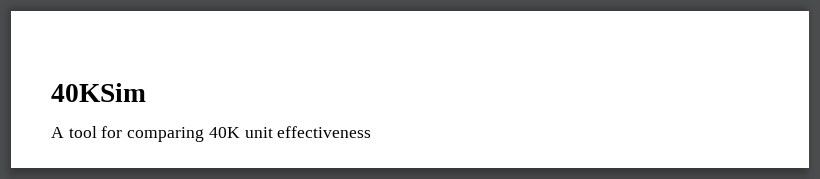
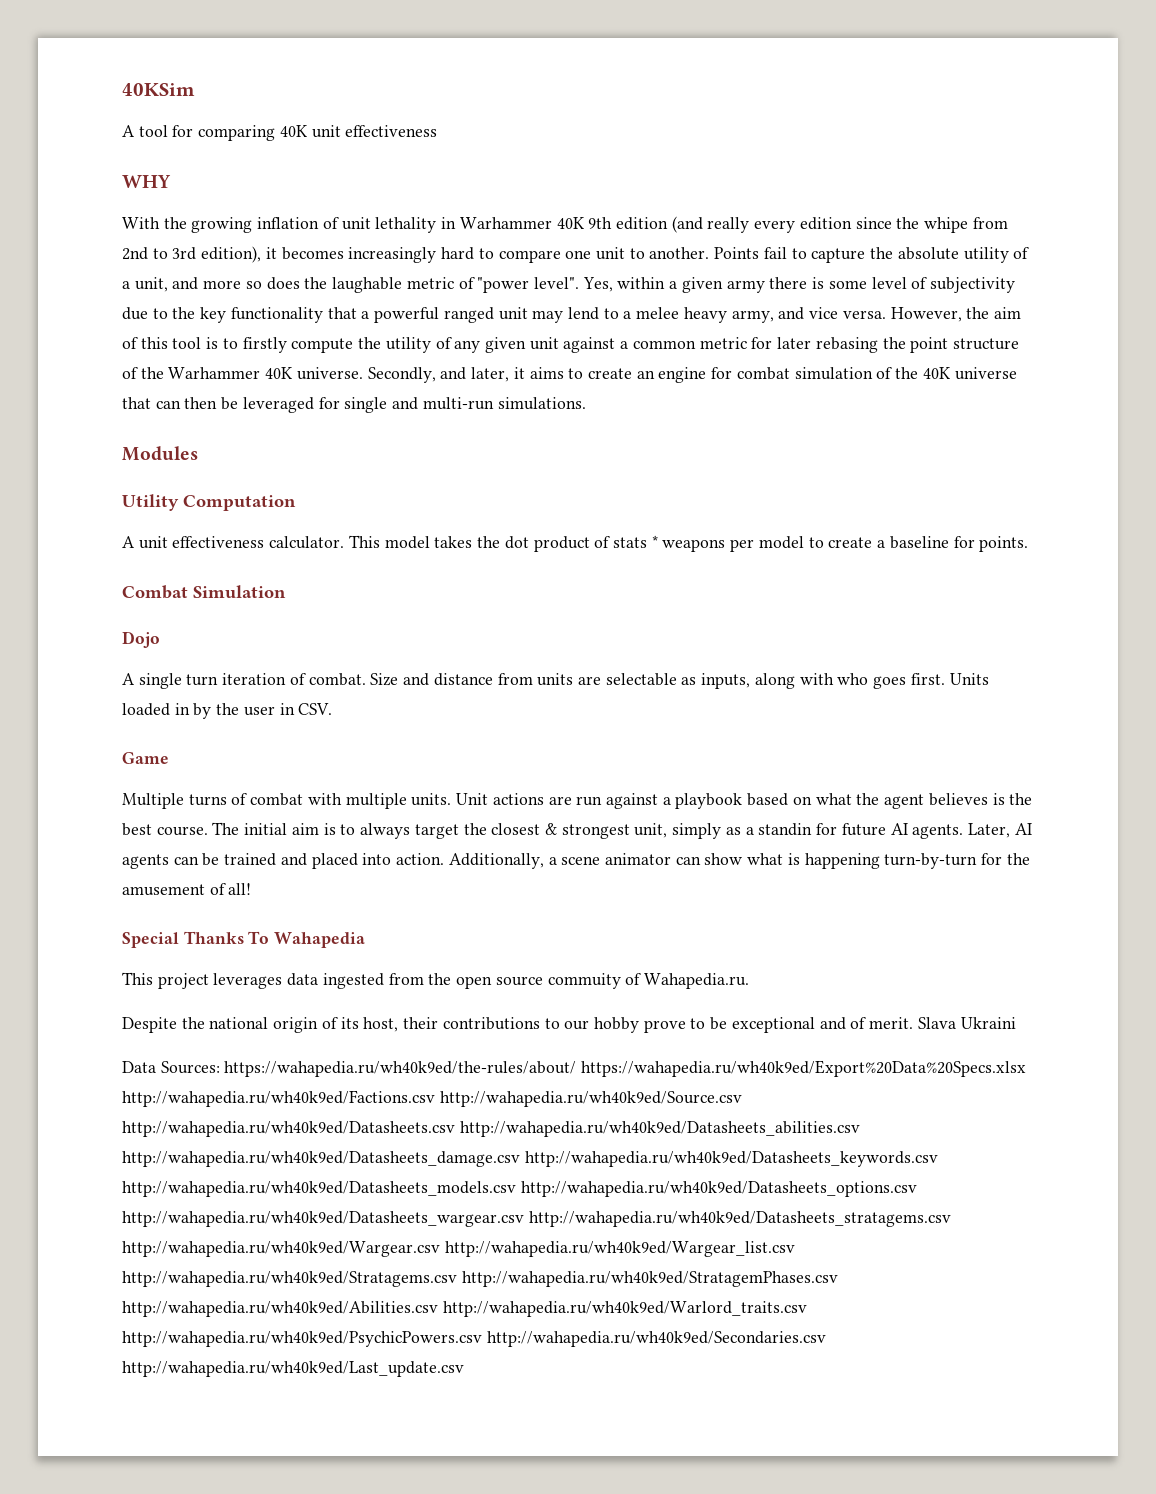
(372, 132) none -> [122,175,171,188] [122,216,1008,233] [122,246,1030,263] [122,277,1015,293] [122,307,1021,323] [122,337,1019,353] [122,367,1017,383] [122,397,586,413] [122,446,198,461] [122,494,296,511] [122,535,1029,552] [122,585,286,599] [122,631,160,648] [122,673,989,689] [122,703,333,719] [122,752,169,764] [122,793,1033,809] [122,822,1032,839] [122,853,1030,869] [122,883,252,896] [122,931,366,948] [122,972,749,989] [122,1017,1016,1033] [122,1060,1027,1077] [122,1090,742,1107] [122,1121,860,1137] [122,1151,938,1167] [122,1181,917,1197] [122,1211,951,1227] [122,1241,795,1257] [122,1271,838,1287] [122,1301,807,1317] [122,1331,826,1347] [122,1361,464,1377] // WHY // With the growing inflation of unit lethality in Warhammer 40K 9th edition (and really every edition since the whipe from 2nd to 3rd edition), it becomes increasingly hard to compare one unit to another. Points fail to capture the absolute utility of a unit, and more so does the laughable metric of "power level". Yes, within a given army there is some level of subjectivity due to the key functionality that a powerful ranged unit may lend to a melee heavy army, and vice versa. However, the aim of this tool is to firstly compute the utility of any given unit against a common metric for later rebasing the point structure of the Warhammer 40K universe. Secondly, and later, it aims to create an engine for combat simulation of the 40K universe that can then be leveraged for single and multi-run simulations. // Modules // Utility Computation // A unit effectiveness calculator. This model takes the dot product of stats * weapons per model to create a baseline for points. // Combat Simulation // Dojo // A single turn iteration of combat. Size and distance from units are selectable as inputs, along with who goes first. Units loaded in by the user in CSV. // Game // Multiple turns of combat with multiple units. Unit actions are run against a playbook based on what the agent believes is the best course. The initial aim is to always target the closest & strongest unit, simply as a standin for future AI agents. Later, AI agents can be trained and placed into action. Additionally, a scene animator can show what is happening turn-by-turn for the amusement of all! // Special Thanks To Wahapedia // This project leverages data ingested from the open source commuity of Wahapedia.ru. // Despite the national origin of its host, their contributions to our hobby prove to be exceptional and of merit. Slava Ukraini // Data Sources: https://wahapedia.ru/wh40k9ed/the-rules/about/ https://wahapedia.ru/wh40k9ed/Export%20Data%20Specs.xlsx http://wahapedia.ru/wh40k9ed/Factions.csv http://wahapedia.ru/wh40k9ed/Source.csv http://wahapedia.ru/wh40k9ed/Datasheets.csv http://wahapedia.ru/wh40k9ed/Datasheets_abilities.csv http://wahapedia.ru/wh40k9ed/Datasheets_damage.csv http://wahapedia.ru/wh40k9ed/Datasheets_keywords.csv http://wahapedia.ru/wh40k9ed/Datasheets_models.csv http://wahapedia.ru/wh40k9ed/Datasheets_options.csv http://wahapedia.ru/wh40k9ed/Datasheets_wargear.csv http://wahapedia.ru/wh40k9ed/Datasheets_stratagems.csv http://wahapedia.ru/wh40k9ed/Wargear.csv http://wahapedia.ru/wh40k9ed/Wargear_list.csv http://wahapedia.ru/wh40k9ed/Stratagems.csv http://wahapedia.ru/wh40k9ed/StratagemPhases.csv http://wahapedia.ru/wh40k9ed/Abilities.csv http://wahapedia.ru/wh40k9ed/Warlord_traits.csv http://wahapedia.ru/wh40k9ed/PsychicPowers.csv http://wahapedia.ru/wh40k9ed/Secondaries.csv http://wahapedia.ru/wh40k9ed/Last_update.csv

